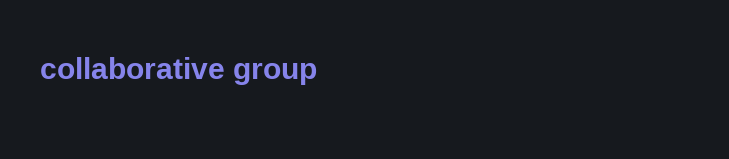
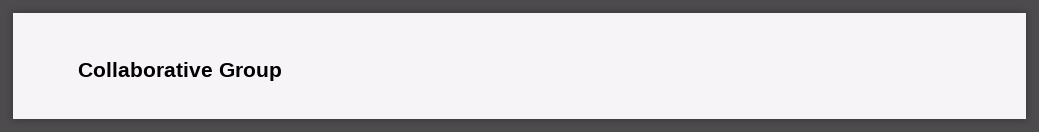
[40,57,318,85] collaborative group -> [78,62,282,81] Collaborative Group

